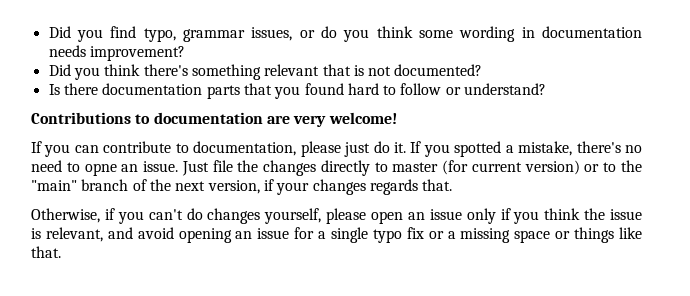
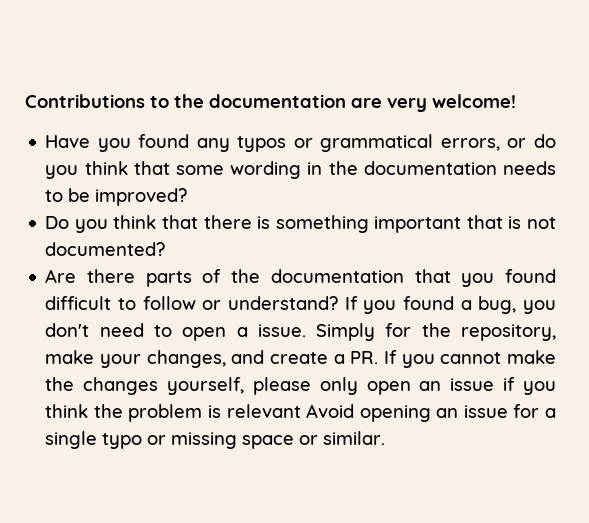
[48,26,293,42] Did you find typo, grammar issues, -> [25,94,516,112] [45,134,500,152] Contributions to the documentation are very welcome! // Have you found any typos or grammatical errors,
(413, 32) none -> [133,161,170,175] that
(535, 32) none -> [328,161,358,175] the
[89,46,185,61] [48,64,483,80] [48,83,240,99] improvement? // Did you think there's something relevant that is not documented? // Is there documentation parts -> [45,188,188,206] [45,215,556,233] [45,242,166,256] [45,269,404,287] to be improved? // Do you think that there is something important that is not documented? // Are there parts of the documentation
[347,83,379,95] hard -> [45,296,112,310] difficult
[31,112,397,127] [31,141,642,157] [31,160,642,176] [31,179,453,195] [31,208,203,224] // Contributions to documentation are very welcome! // If you can contribute to documentation, please just do it. If you spotted a mistake, there's no need to opne an issue. Just file the changes directly to master (for current version) or to the "main" branch of the next version, if your changes regards that. // Otherwise, if you can't do -> [344,296,557,314] [45,323,556,341] [45,350,557,368] [45,377,75,391] If you found a bug, you don't need to open a issue. Simply for the repository, make your changes, and create a PR. If you cannot make the
(367, 216) none -> [319,377,358,395] only
[466,208,496,224] only -> (495, 384) none
[610,209,642,220] [31,227,174,242] issue is relevant, and avoid -> [128,404,355,422] problem is relevant Avoid
[406,227,643,243] [31,246,61,258] fix or a missing space or things like that. -> [147,431,386,449] or missing space or similar.

